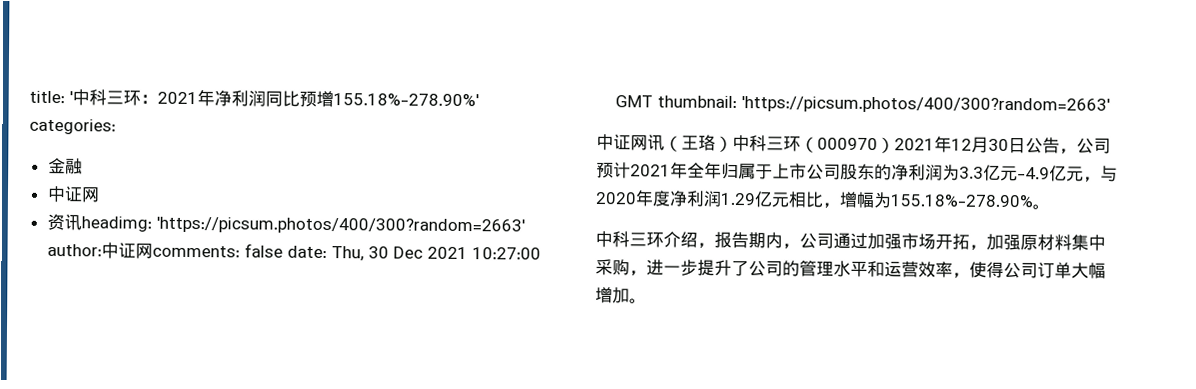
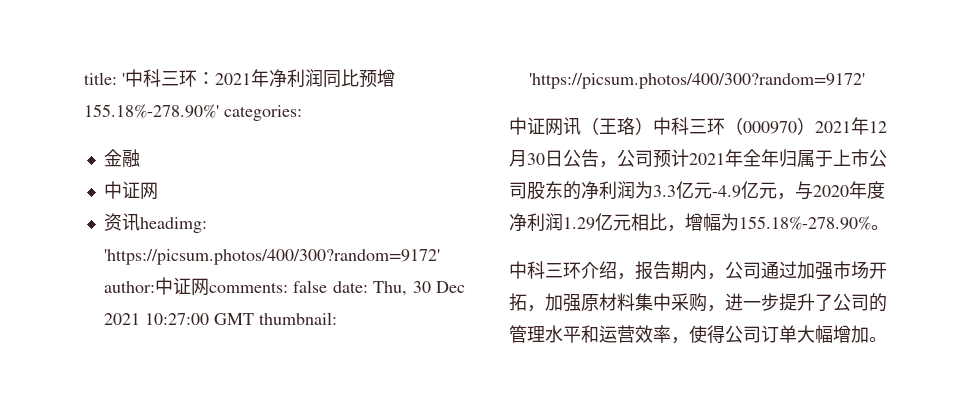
[155,216,525,235] 'https://picsum.photos/400/300?random=2663' -> [103,249,440,265] 'https://picsum.photos/400/300?random=9172'
[740,96,1110,114] 'https://picsum.photos/400/300?random=2663' -> [528,73,865,89] 'https://picsum.photos/400/300?random=9172'

